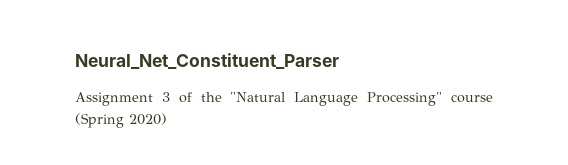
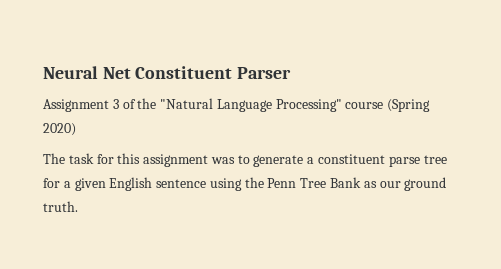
[75,53,339,69] Neural_Net_Constituent_Parser -> [43,66,292,79] Neural Net Constituent Parser
(167, 119) none -> [43,153,447,167] [43,177,447,191] [43,201,78,212] // The task for this assignment was to generate a constituent parse tree for a given English sentence using the Penn Tree Bank as our ground truth.

